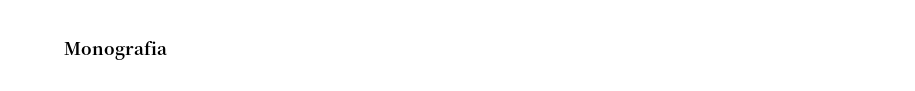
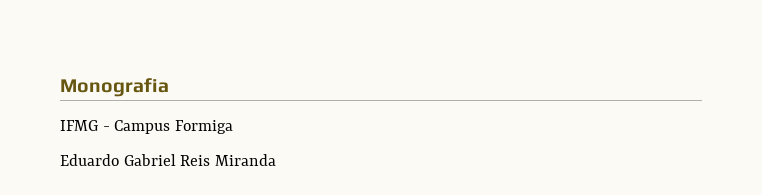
(167, 50) none -> [60,120,234,134] [60,154,277,166] // IFMG - Campus Formiga // Eduardo Gabriel Reis Miranda

